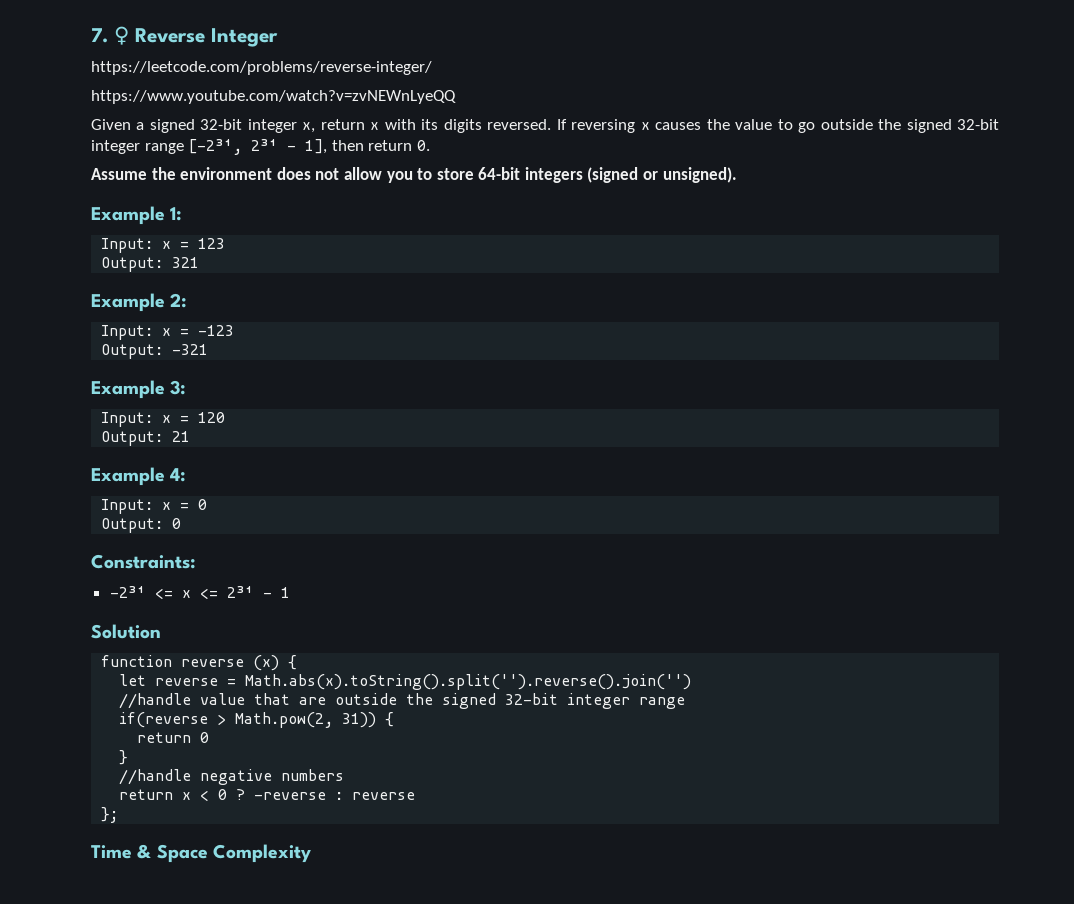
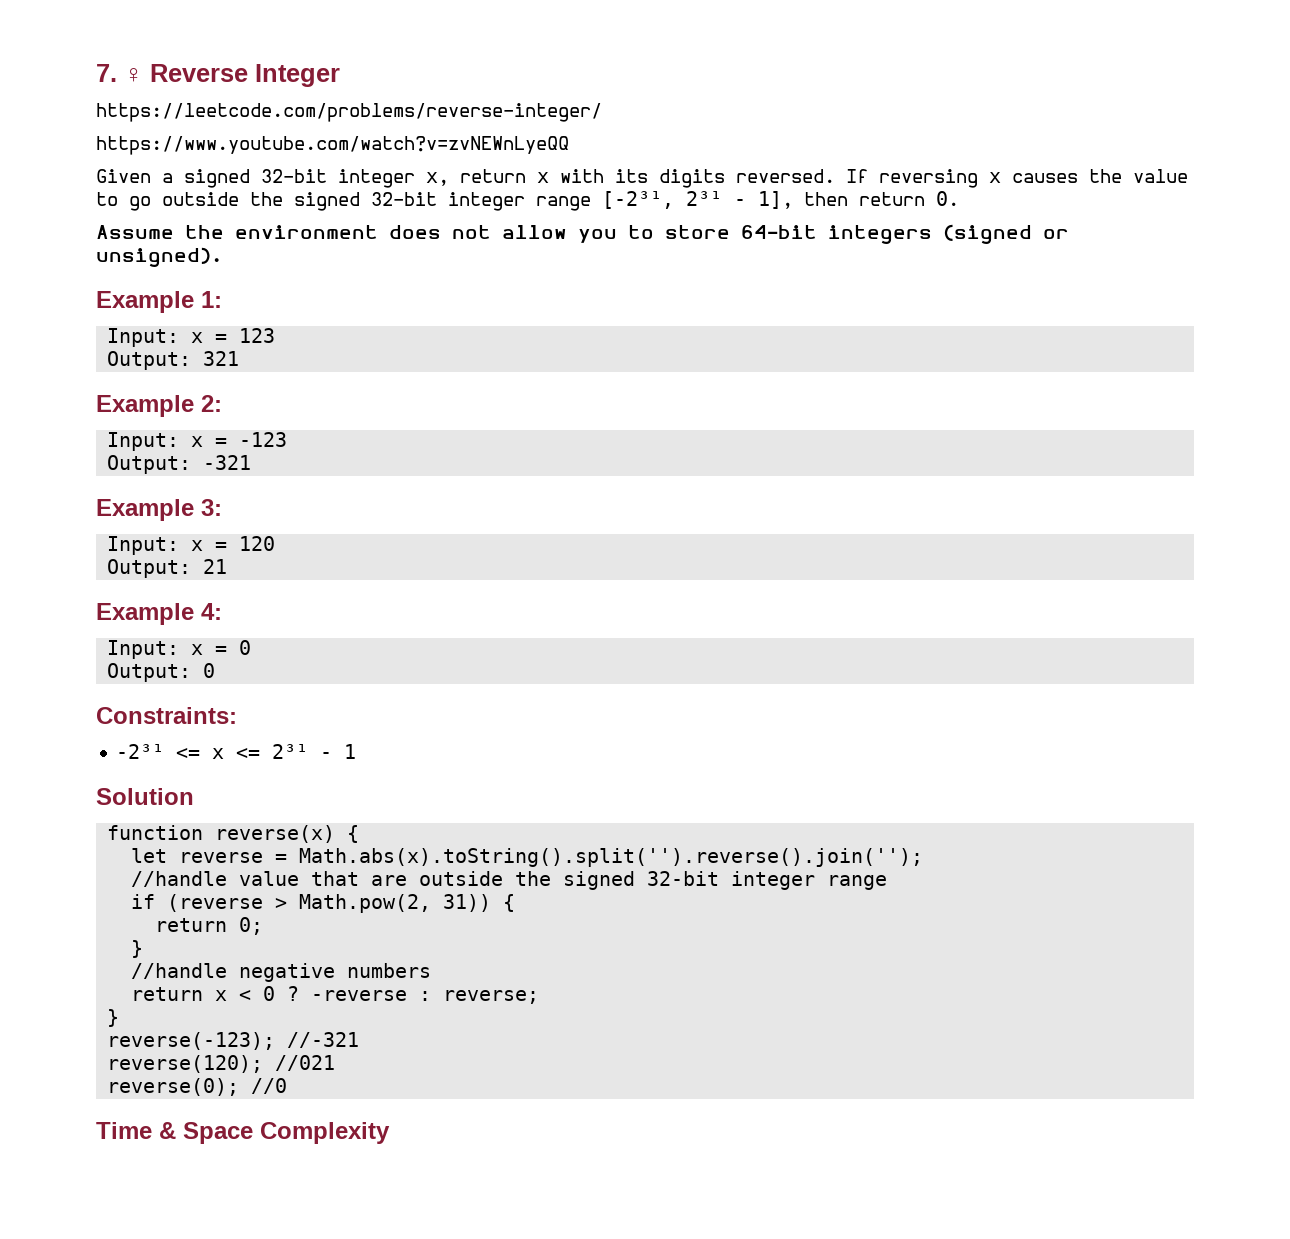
[181,655,280,671] reverse (x) -> [215,825,336,843] reverse(x)
[245,674,692,690] Math.abs(x).toString().split('').reverse().join('') -> [299,848,924,867] Math.abs(x).toString().split('').reverse().join('');
[119,712,209,728] if(reverse -> [131,894,264,912] if (reverse
[200,732,210,743] 0 -> [239,917,264,935] 0;
[352,792,416,800] [101,807,119,823] reverse // }; -> [443,990,540,1004] [107,1009,120,1027] [107,1032,360,1050] [107,1055,336,1073] [107,1078,288,1096] reverse; // } // reverse(-123); //-321 // reverse(120); //021 // reverse(0); //0

